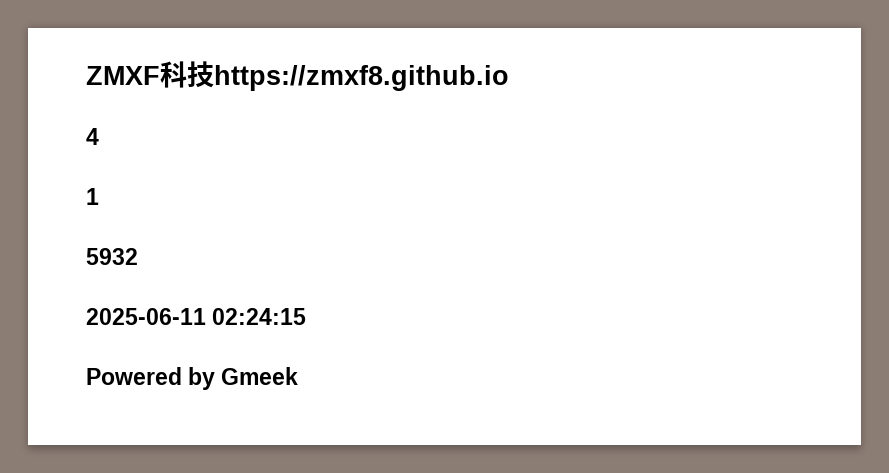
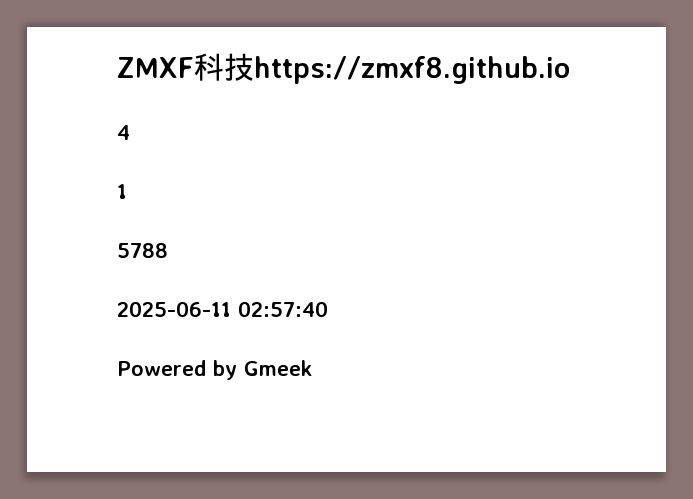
[86,248,138,265] 5932 -> [117,243,168,258] 5788
[212,308,307,325] 02:24:15 -> [238,301,328,317] 02:57:40

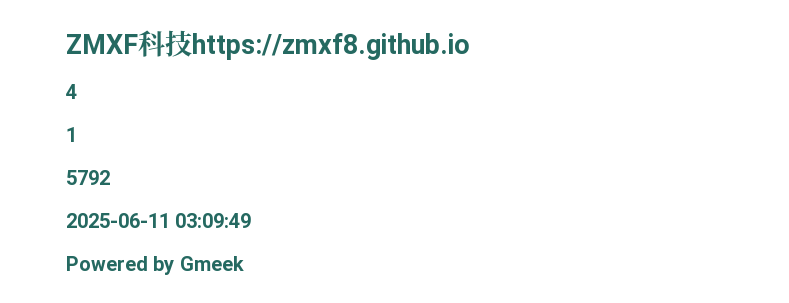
[117,243,168,258] 5788 -> [66,170,110,185] 5792
[238,301,328,317] 02:57:40 -> [175,213,252,228] 03:09:49

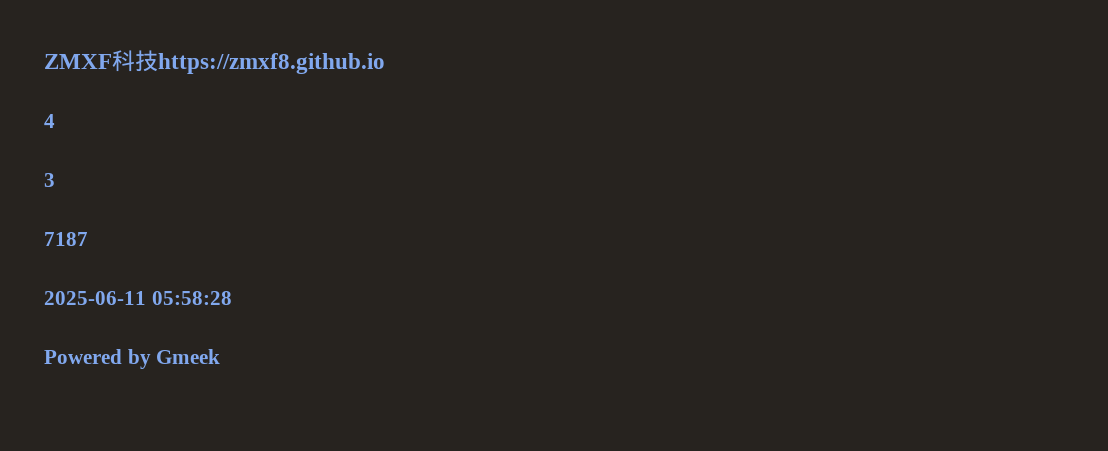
[66,127,77,142] [66,170,110,185] 1 // 5792 -> [44,173,55,187] [44,232,88,246] 3 // 7187
[175,213,252,228] 03:09:49 -> [151,291,232,305] 05:58:28

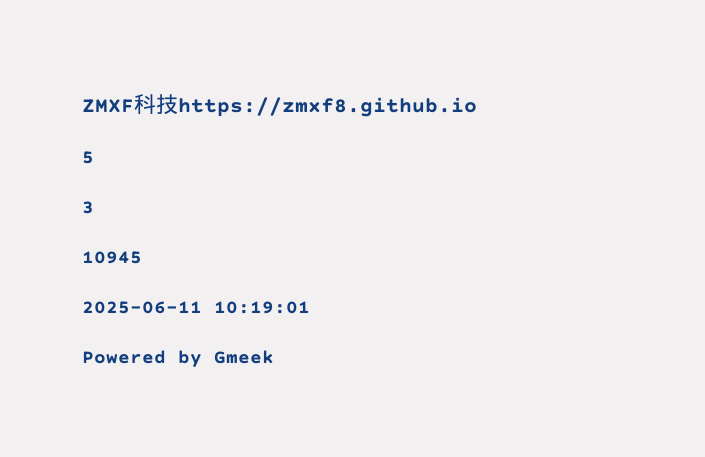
[44,114,55,128] 4 -> [82,151,94,164] 5
[44,232,88,246] 7187 -> [82,251,142,264] 10945
[151,291,232,305] 05:58:28 -> [214,301,310,314] 10:19:01

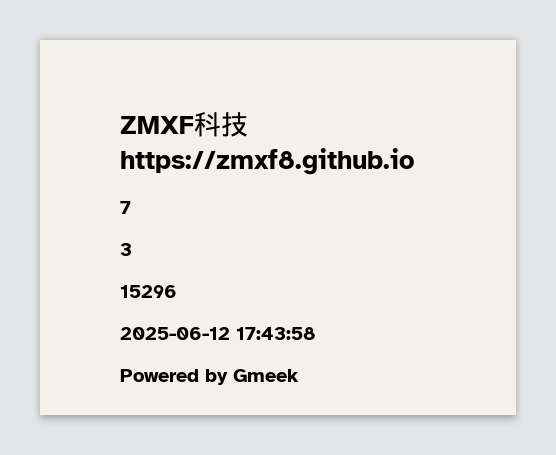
[82,151,94,164] 5 -> [120,201,131,214] 7
[82,251,142,264] [82,301,310,314] 10945 // 2025-06-11 10:19:01 -> [120,285,177,298] [120,327,316,340] 15296 // 2025-06-12 17:43:58

